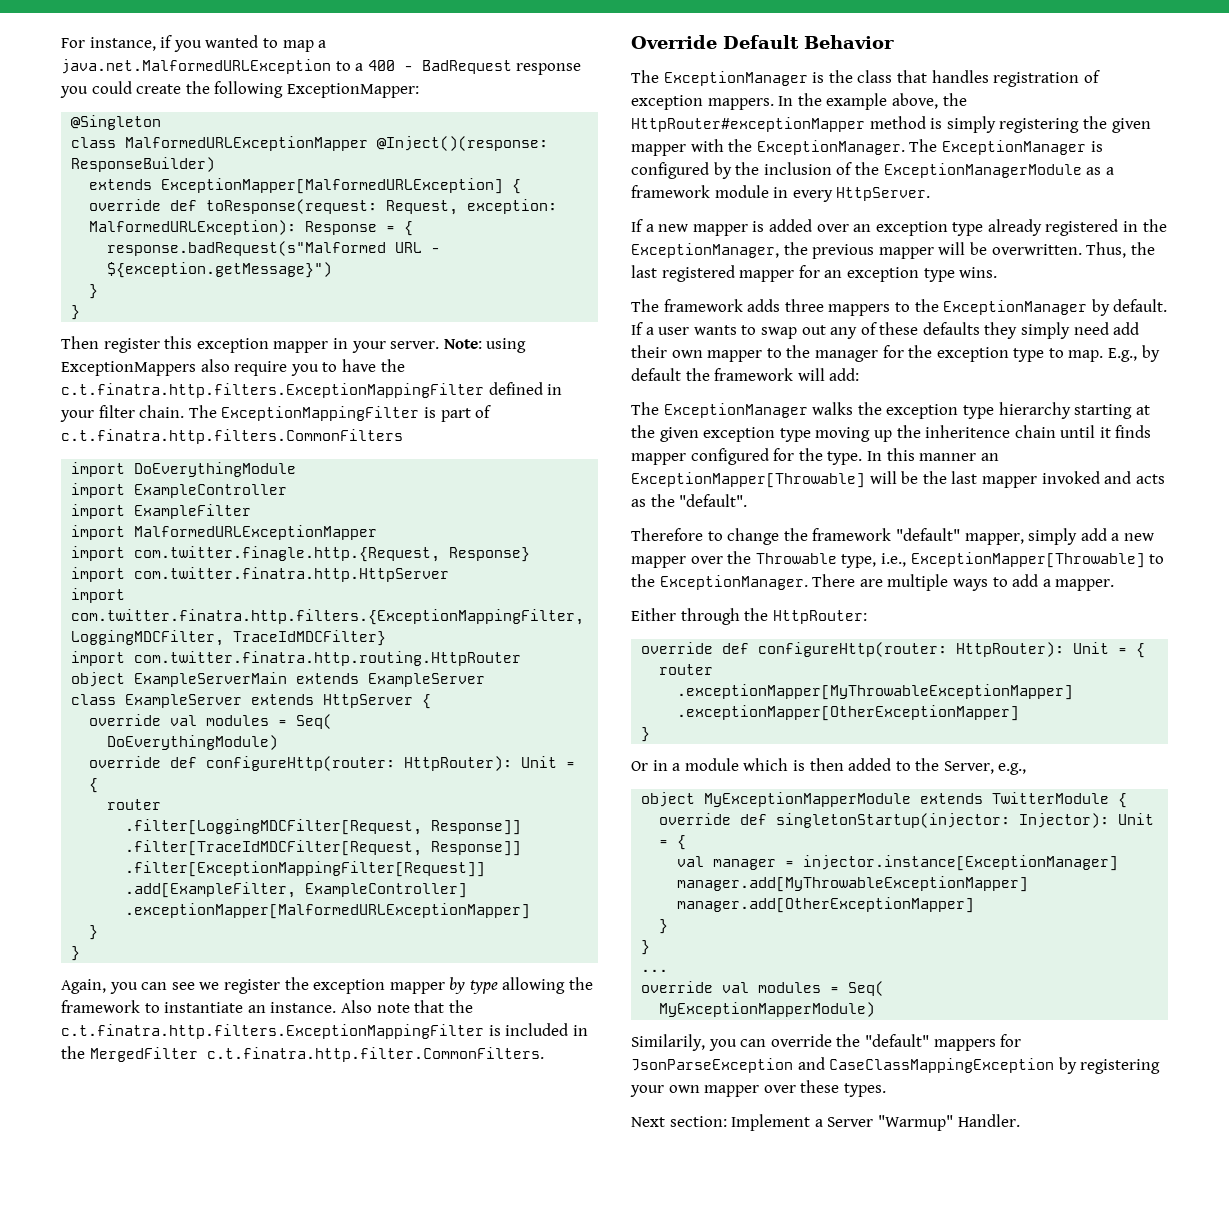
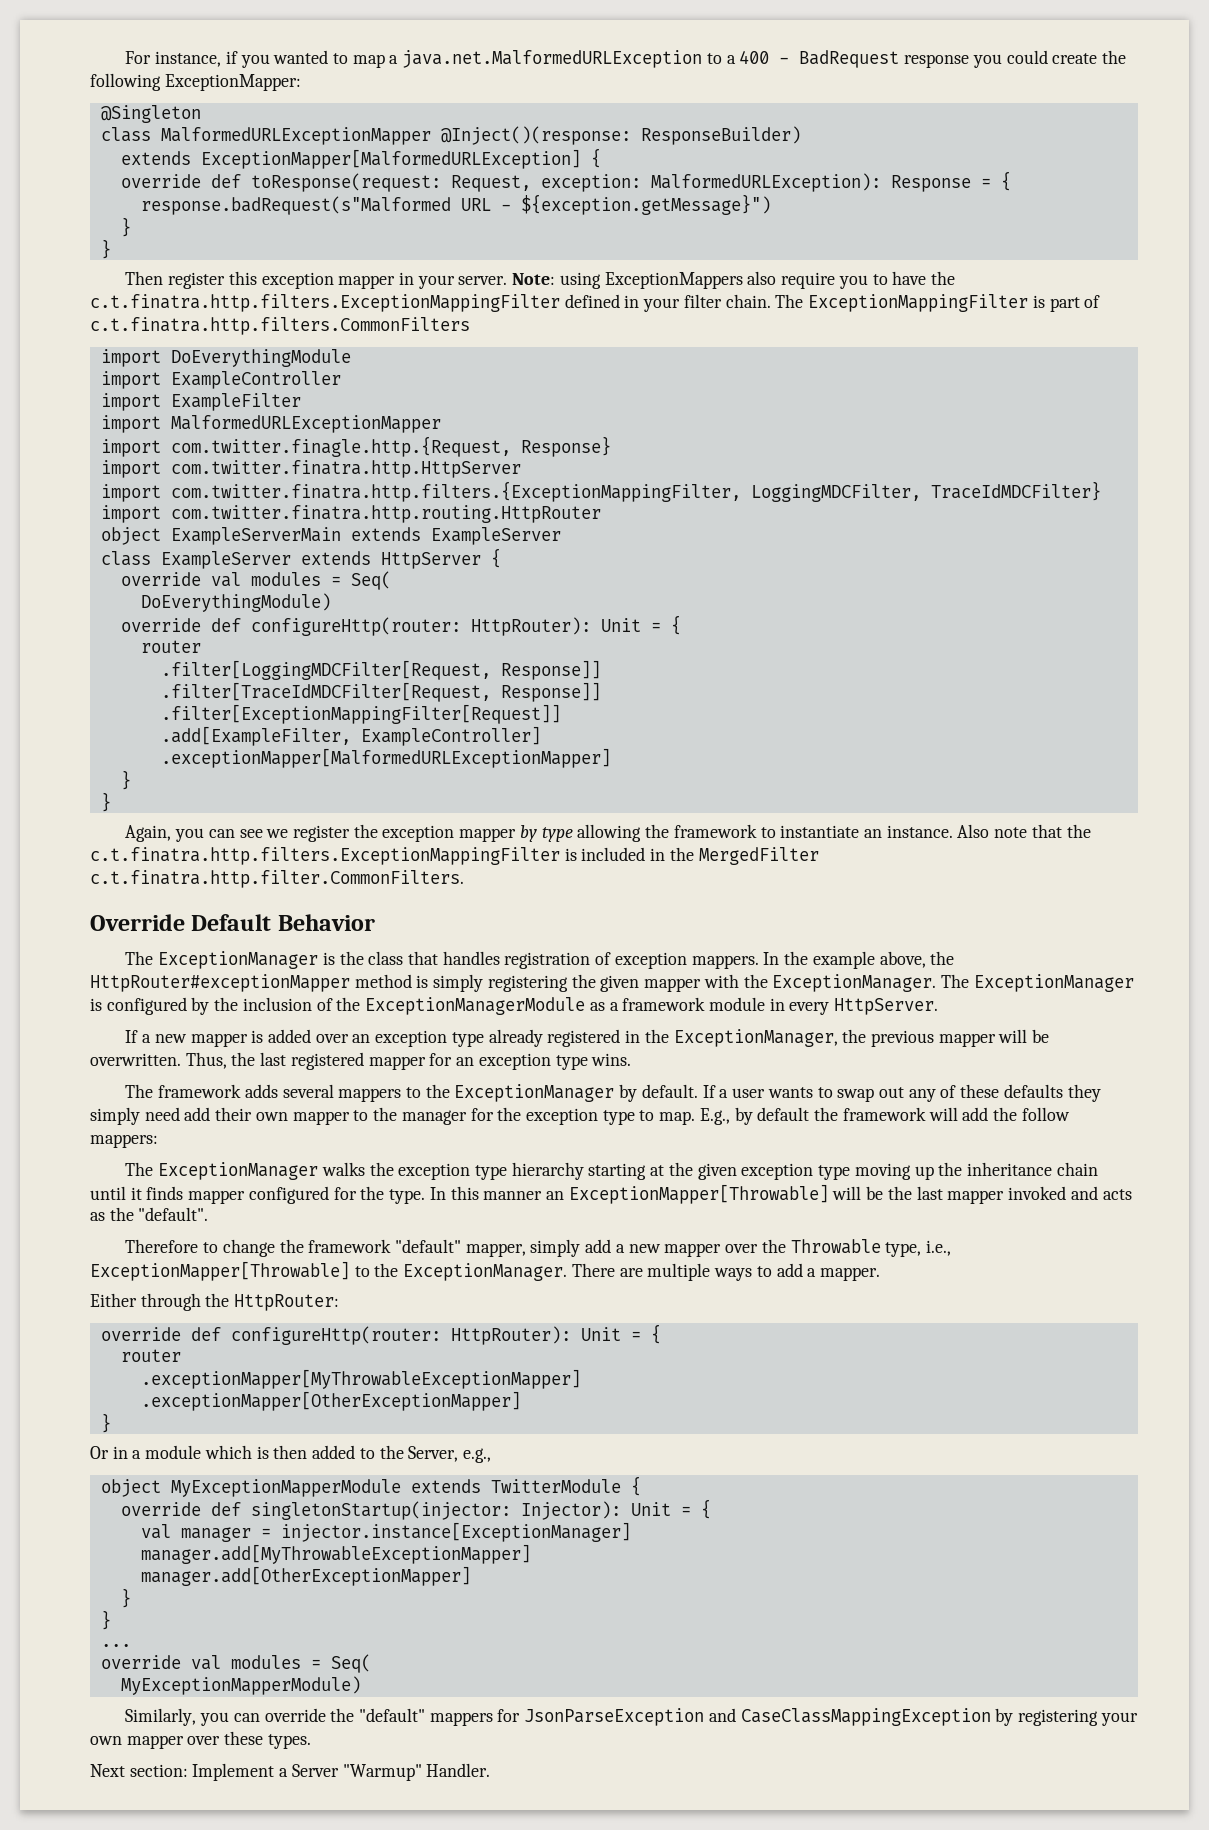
[784,299,824,312] three -> [282,1084,334,1098] several
[829,368,860,381] add: -> [962,1107,1070,1121] [90,1134,158,1148] add the follow mappers:
[925,425,1011,438] inheritence -> [966,1162,1052,1176] inheritance
[631,1034,705,1051] Similarily, -> [125,1708,197,1726] Similarly,

